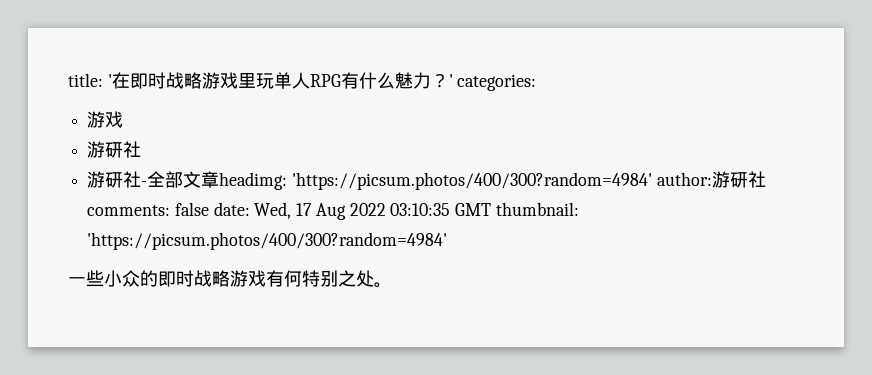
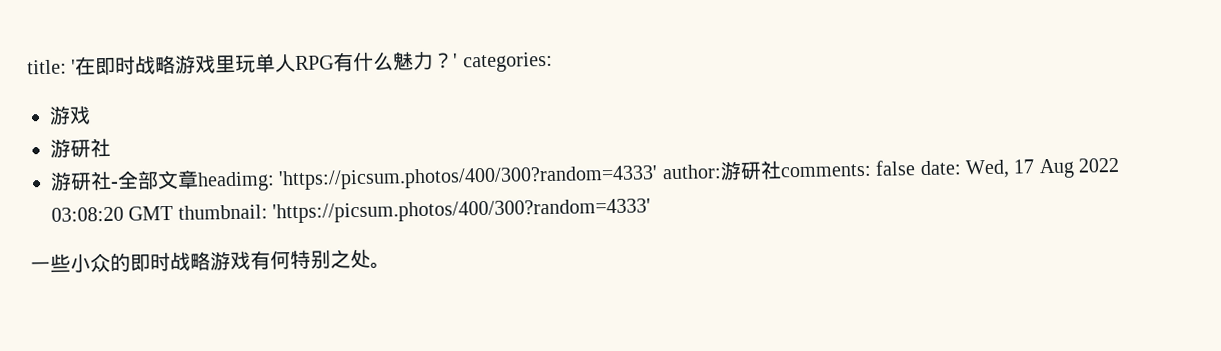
[291,172,652,190] 'https://picsum.photos/400/300?random=4984' -> [278,165,659,191] 'https://picsum.photos/400/300?random=4333'
[390,203,451,216] 03:10:35 -> [51,206,124,222] 03:08:20
[87,232,448,250] 'https://picsum.photos/400/300?random=4984' -> [272,198,652,224] 'https://picsum.photos/400/300?random=4333'

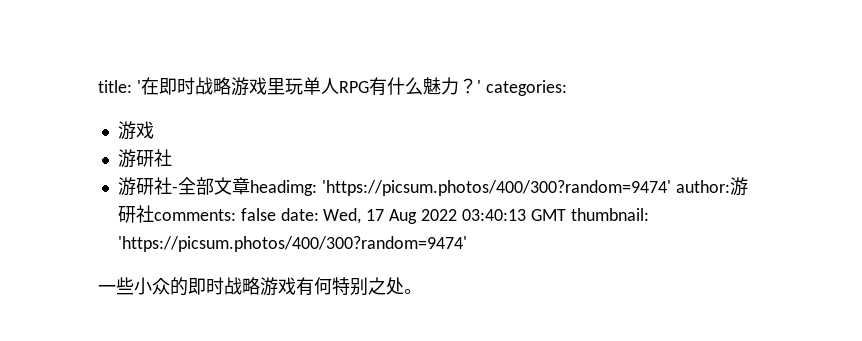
[278,165,659,191] 'https://picsum.photos/400/300?random=4333' -> [321,180,671,196] 'https://picsum.photos/400/300?random=9474'
[51,206,124,222] 03:08:20 -> [461,209,526,221] 03:40:13
[272,198,652,224] 'https://picsum.photos/400/300?random=4333' -> [117,236,467,252] 'https://picsum.photos/400/300?random=9474'

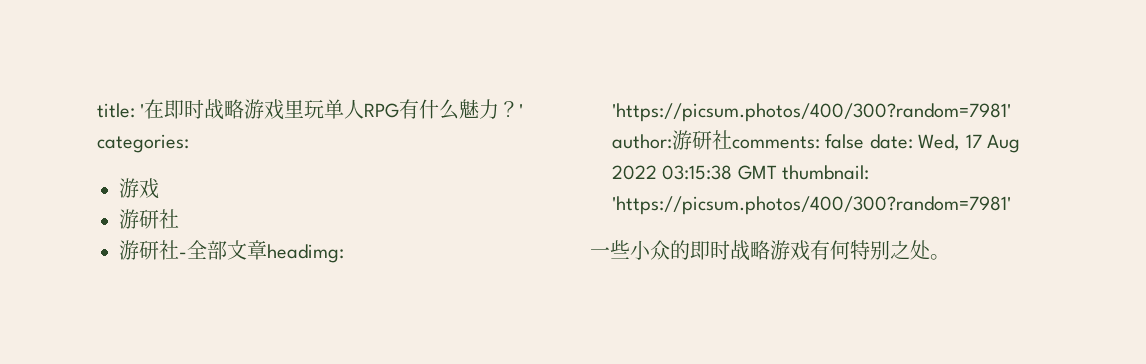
[321,180,671,196] 'https://picsum.photos/400/300?random=9474' -> [612,103,1011,122] 'https://picsum.photos/400/300?random=7981'
[461,209,526,221] 03:40:13 -> [662,165,733,180] 03:15:38
[117,236,467,252] 'https://picsum.photos/400/300?random=9474' -> [612,196,1011,215] 'https://picsum.photos/400/300?random=7981'

